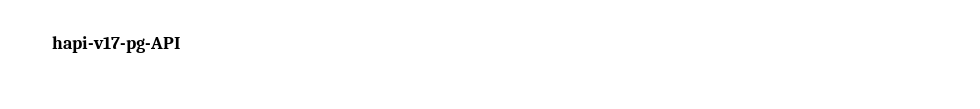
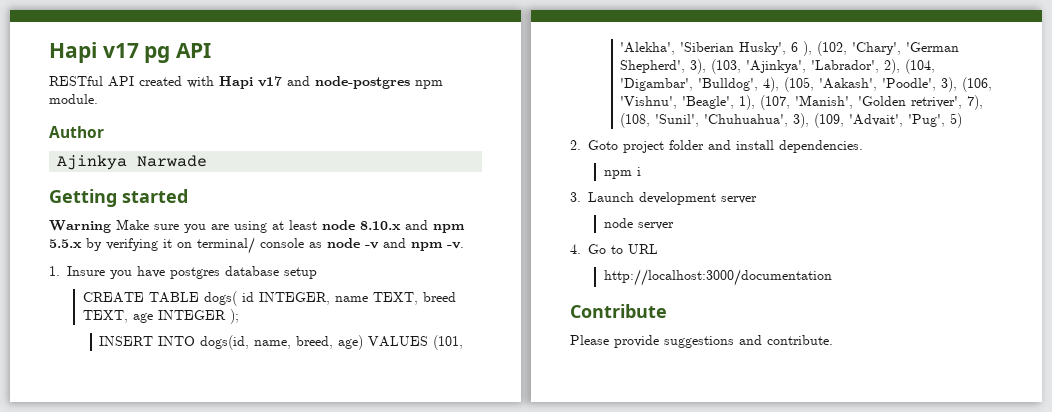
[52,36,180,53] hapi-v17-pg-API -> [49,42,212,63] [49,76,443,89] [49,94,98,104] [49,126,104,138] [57,155,208,170] [49,189,188,207] [49,219,465,233] [49,237,464,254] [49,266,317,279] [82,291,456,306] [82,309,239,324] [99,335,464,350] [620,41,960,56] [620,59,936,74] [620,77,993,92] [620,95,984,110] [620,113,963,128] [570,140,863,153] [603,167,641,179] [570,192,757,205] [603,218,674,230] [570,244,658,254] [603,269,832,286] [570,304,667,318] [570,335,833,348] Hapi v17 pg API // RESTful API created with Hapi v17 and node-postgres npm module. // Author // Ajinkya Narwade // Getting started // Warning Make sure you are using at least node 8.10.x and npm 5.5.x by verifying it on terminal/ console as node -v and npm -v. // 1. Insure you have postgres database setup // CREATE TABLE dogs( id INTEGER, name TEXT, breed TEXT, age INTEGER ); // INSERT INTO dogs(id, name, breed, age) VALUES (101, 'Alekha', 'Siberian Husky', 6 ), (102, 'Chary', 'German Shepherd', 3), (103, 'Ajinkya', 'Labrador', 2), (104, 'Digambar', 'Bulldog', 4), (105, 'Aakash', 'Poodle', 3), (106, 'Vishnu', 'Beagle', 1), (107, 'Manish', 'Golden retriver', 7), (108, 'Sunil', 'Chuhuahua', 3), (109, 'Advait', 'Pug', 5) // 2. Goto project folder and install dependencies. // npm i // 3. Launch development server // node server // 4. Go to URL // http://localhost:3000/documentation // Contribute // Please provide suggestions and contribute.

